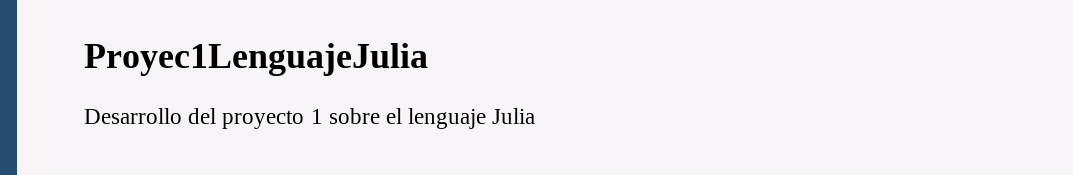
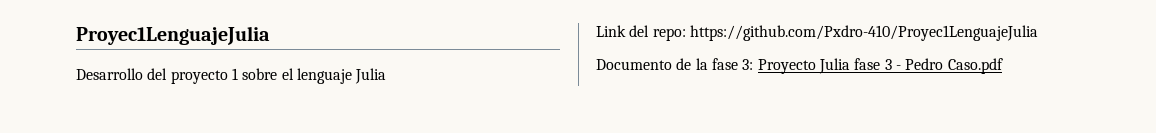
(536, 116) none -> [596,25,1038,41] [596,58,1003,74] // Link del repo: https://github.com/Pxdro-410/Proyec1LenguajeJulia // Documento de la fase 3: Proyecto Julia fase 3 - Pedro Caso.pdf

